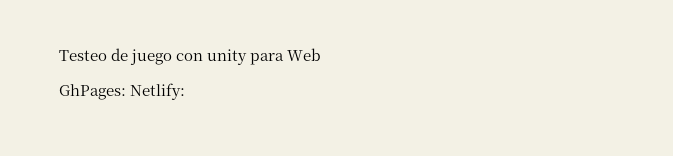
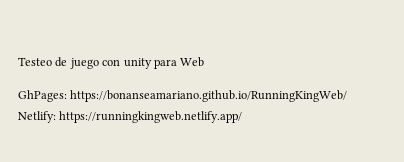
[130,83,186,100] Netlify: -> [70,90,348,102] [18,111,243,123] https://bonanseamariano.github.io/RunningKingWeb/ Netlify: https://runningkingweb.netlify.app/

